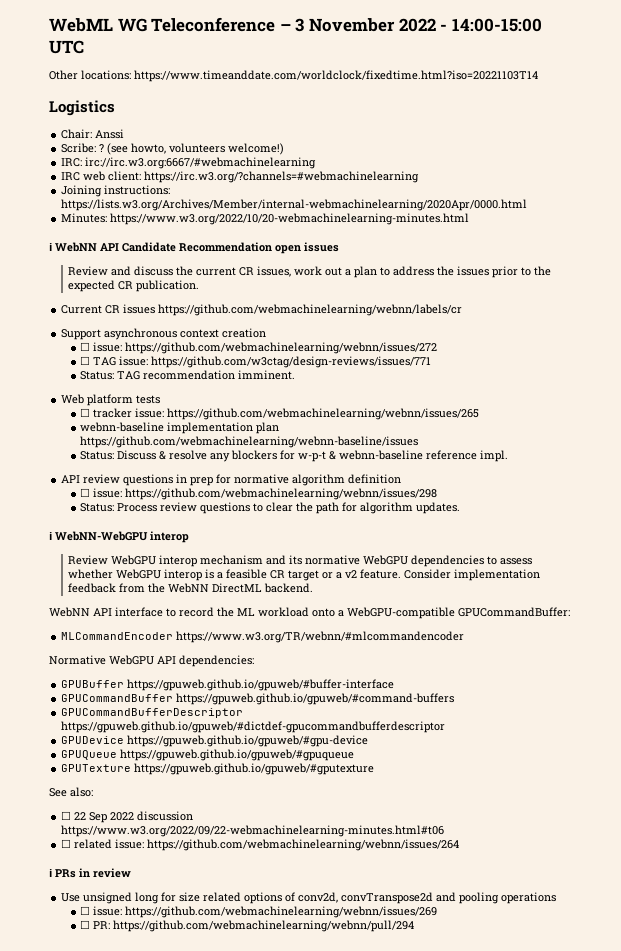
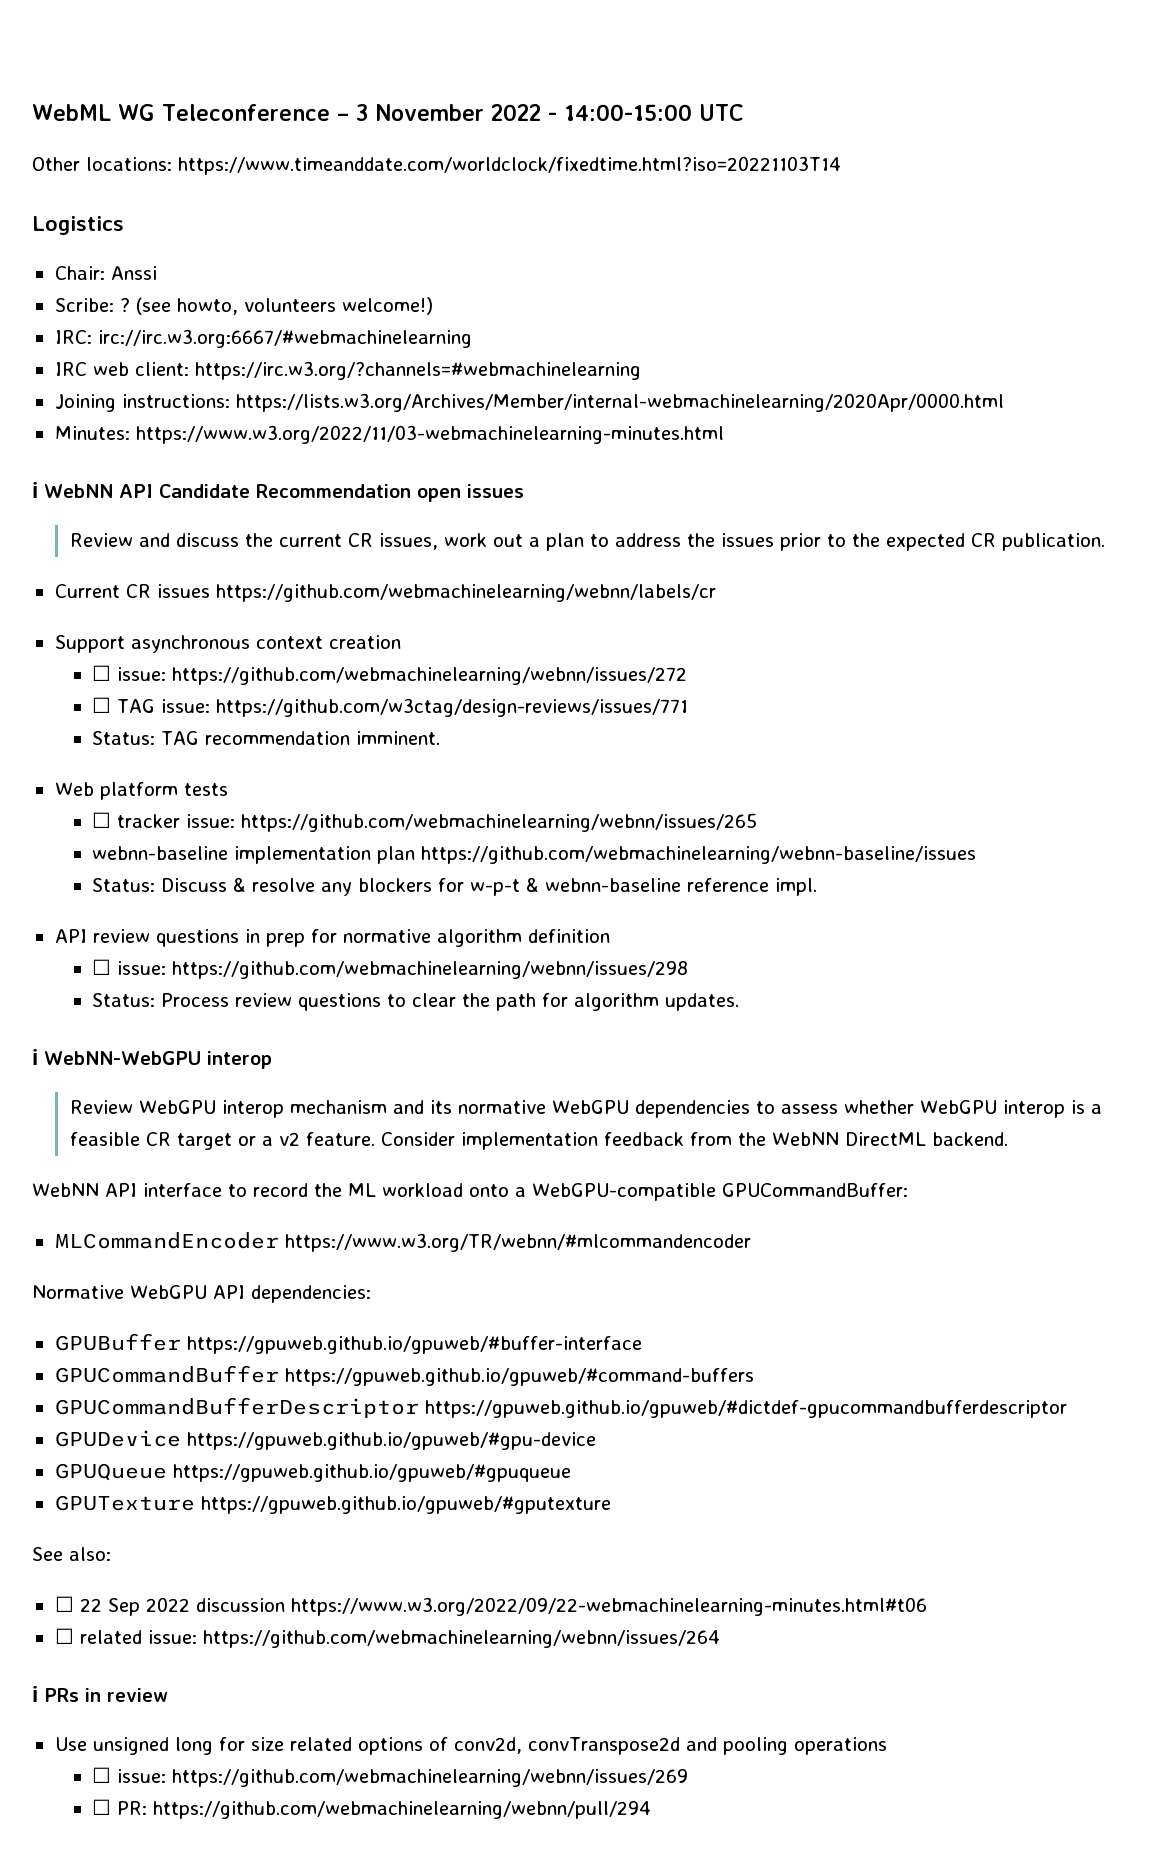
[110,213,470,225] https://www.w3.org/2022/10/20-webmachinelearning-minutes.html -> [135,425,724,444] https://www.w3.org/2022/11/03-webmachinelearning-minutes.html

